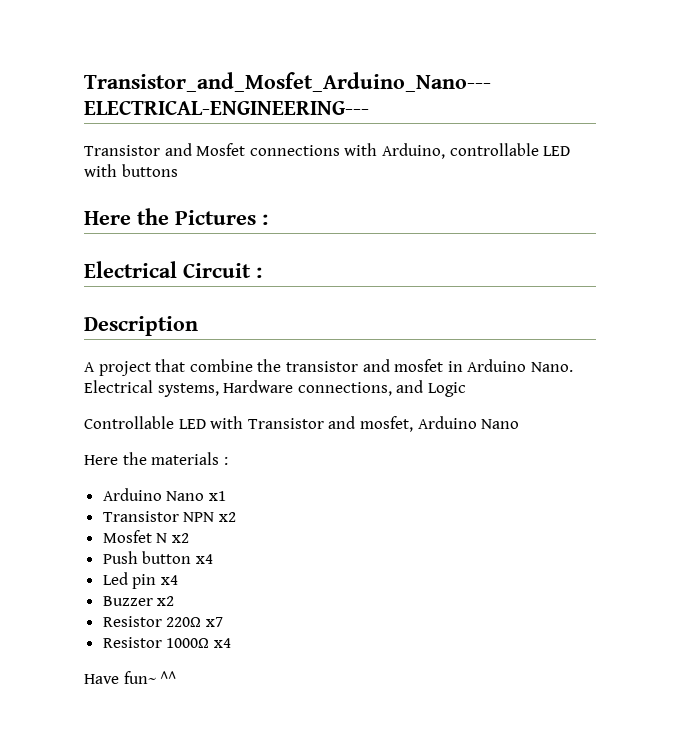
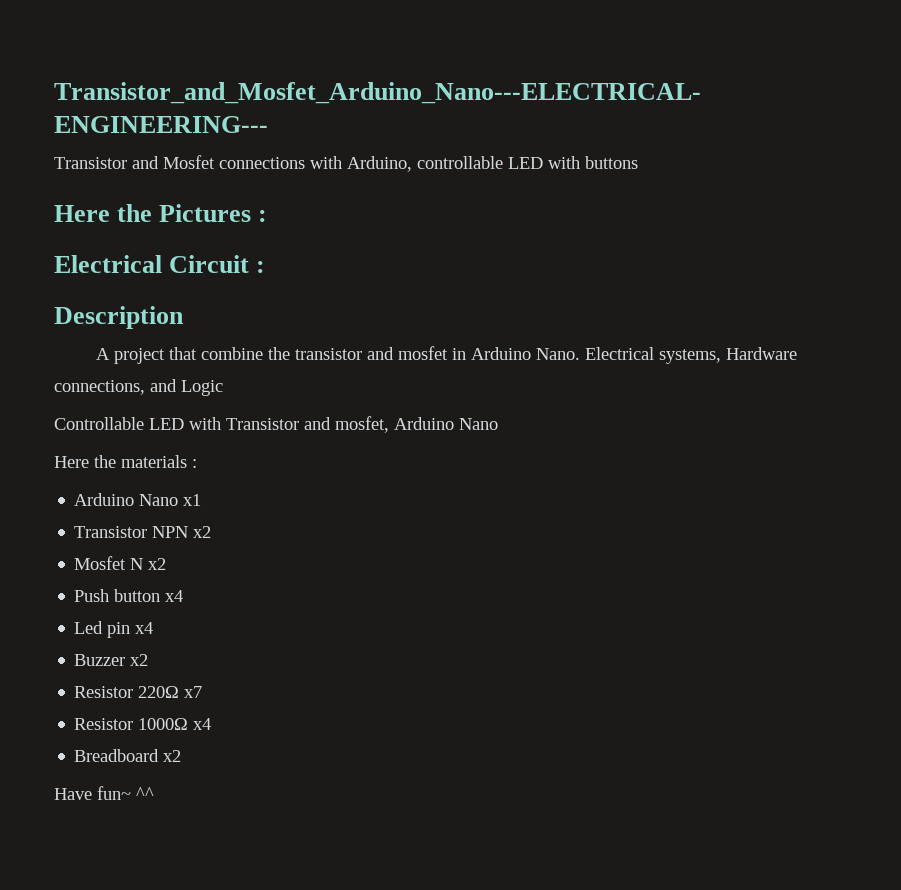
(231, 643) none -> [74,749,182,762] // Breadboard x2

